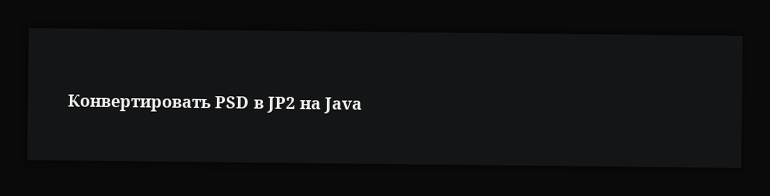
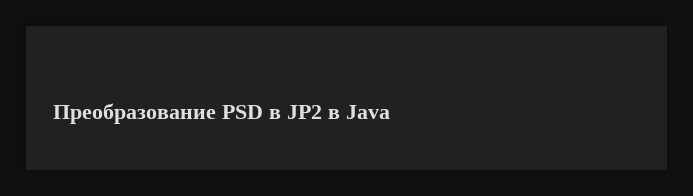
[67,94,212,113] Конвертировать -> [53,103,216,124] Преобразование
[298,100,321,110] на -> [328,109,340,119] в

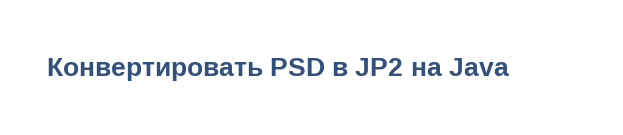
[53,103,216,124] Преобразование -> [47,58,263,81] Конвертировать
[328,109,340,119] в -> [410,62,442,76] на

